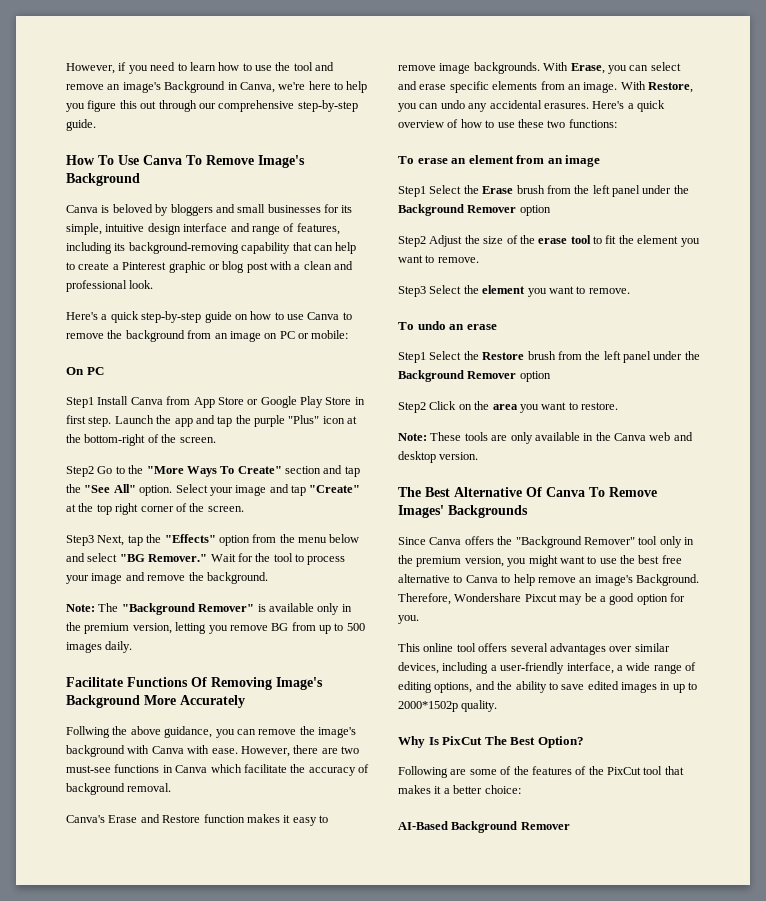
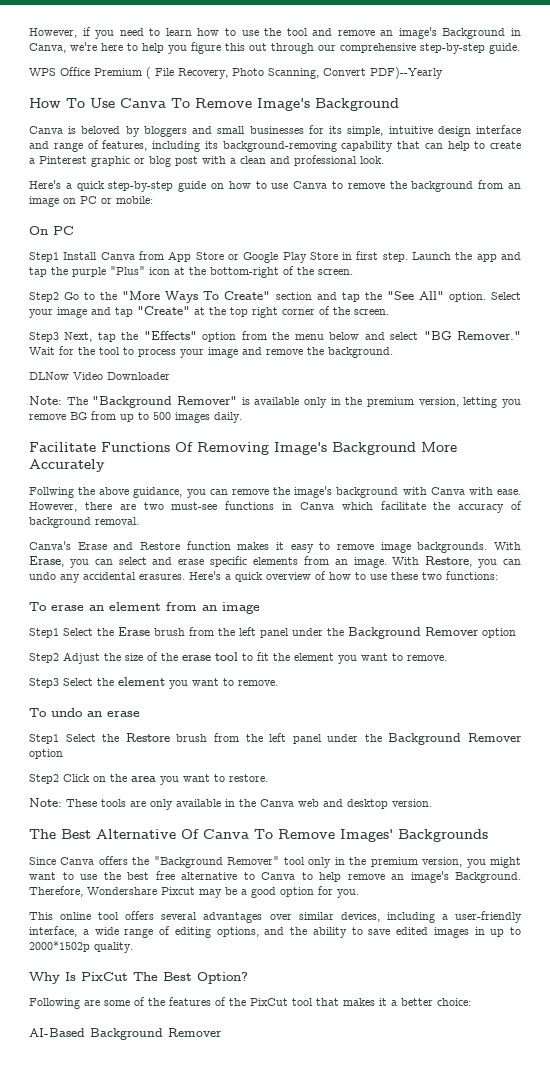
(96, 125) none -> [29,67,443,79] // WPS Office Premium ( File Recovery, Photo Scanning, Convert PDF)--Yearly
(268, 578) none -> [29,372,170,380] // DLNow Video Downloader

